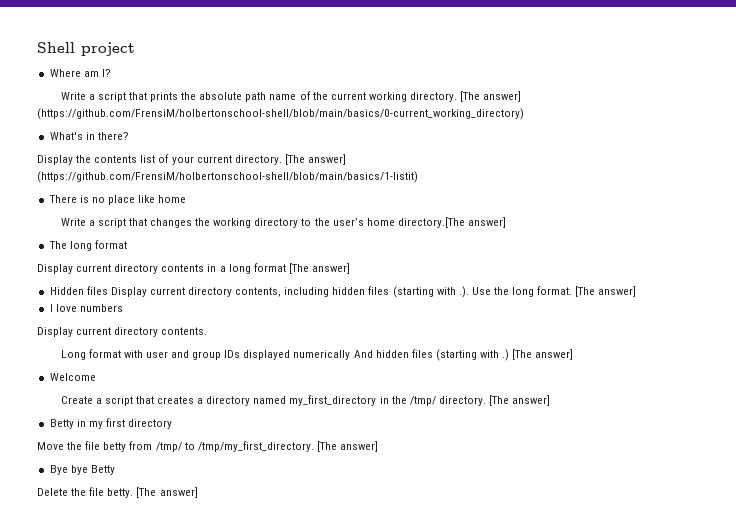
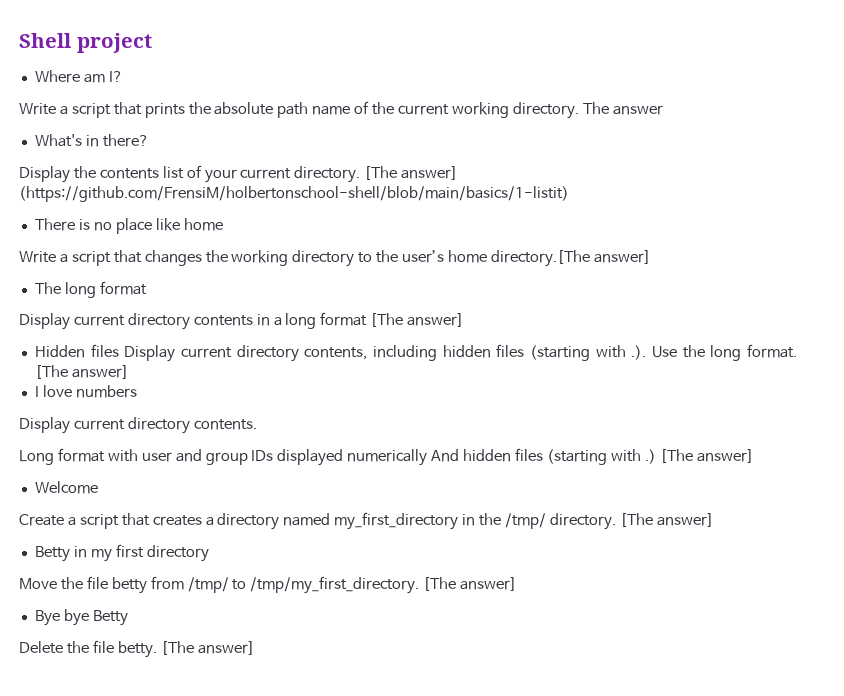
[460,91,522,102] [37,108,524,120] [The answer] (https://github.com/FrensiM/holbertonschool-shell/blob/main/basics/0-current_working_directory) -> [582,102,663,115] The answer

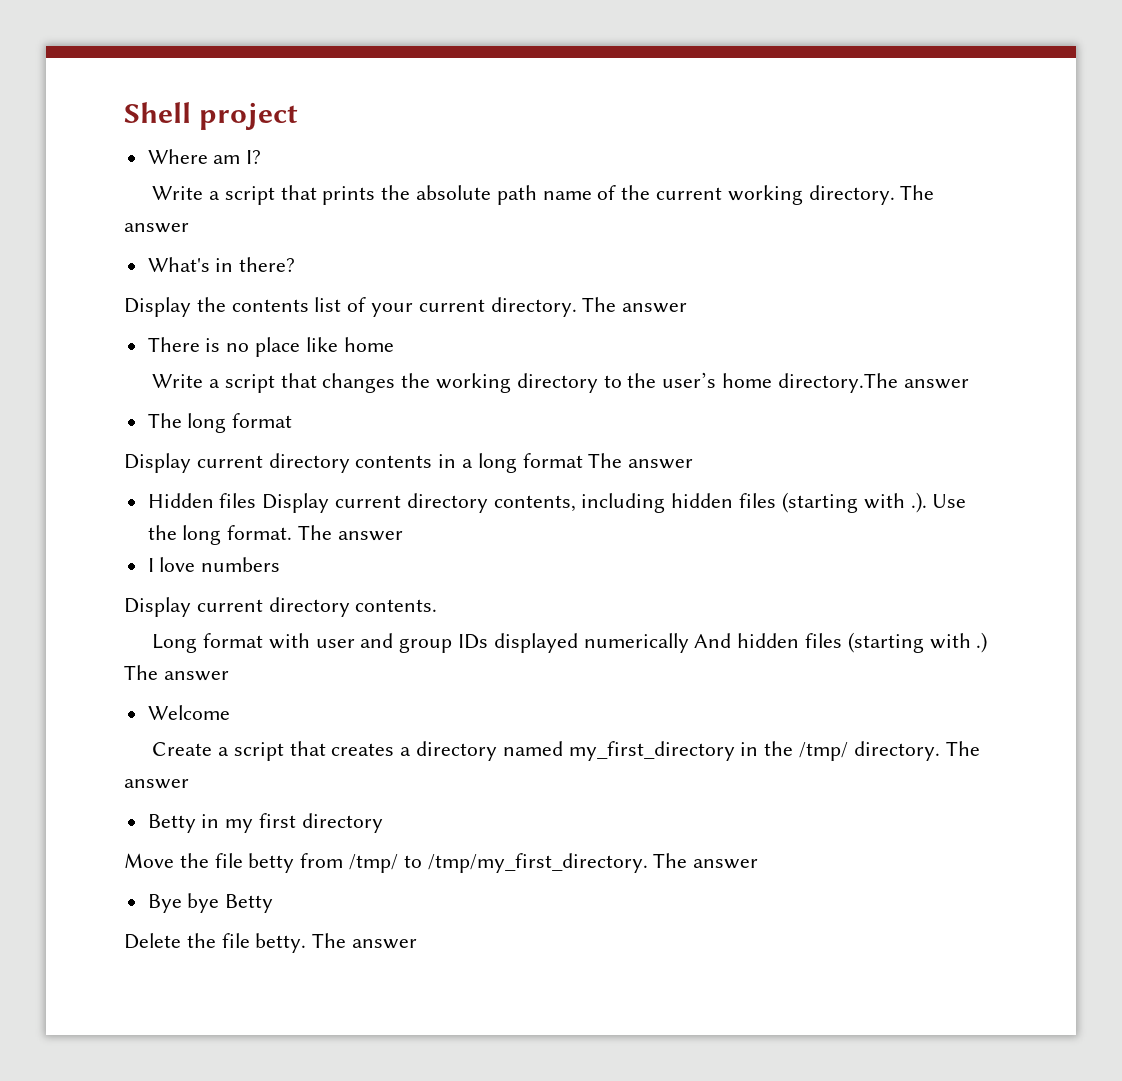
[364,166,459,180] [19,186,569,202] [The answer] (https://github.com/FrensiM/holbertonschool-shell/blob/main/basics/1-listit) -> [582,297,688,313] The answer
[490,250,651,267] directory.[The answer] -> [777,373,969,393] directory.The answer
[370,313,465,327] [The answer] -> [588,453,694,469] The answer
[34,365,129,379] [The answer] -> [298,525,403,541] The answer
[659,449,754,463] [The answer] -> [124,665,229,681] The answer
[619,513,714,527] [The answer] -> [945,741,980,756] [124,779,189,789] The answer
[423,577,518,591] [The answer] -> [653,853,759,869] The answer
[160,641,255,655] [The answer] -> [312,933,418,949] The answer

